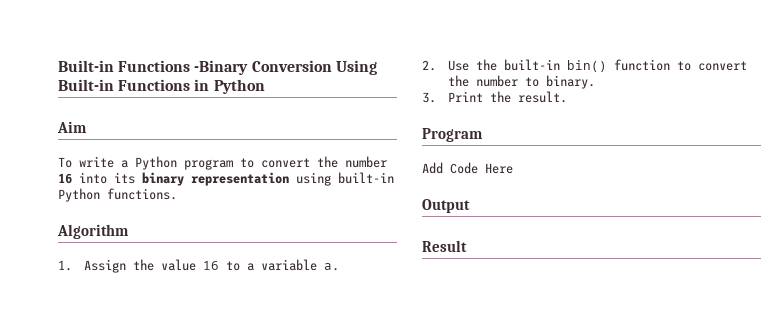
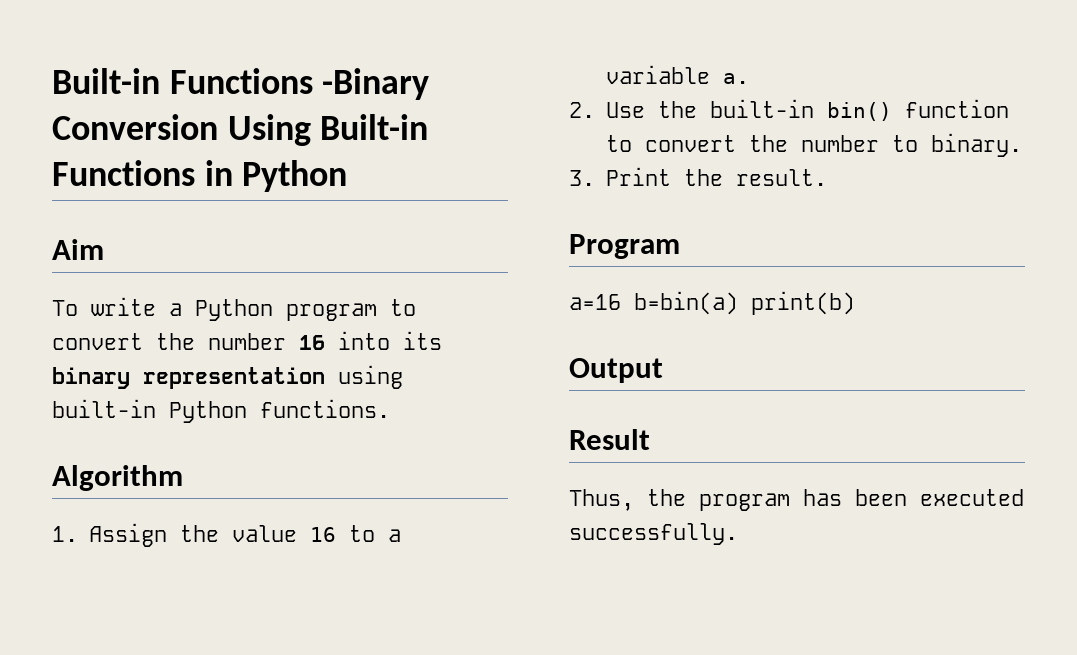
[422,162,513,174] Add Code Here -> [569,291,855,315] a=16 b=bin(a) print(b)
(467, 246) none -> [569,489,1024,511] [569,523,738,545] // Thus, the program has been executed successfully.

